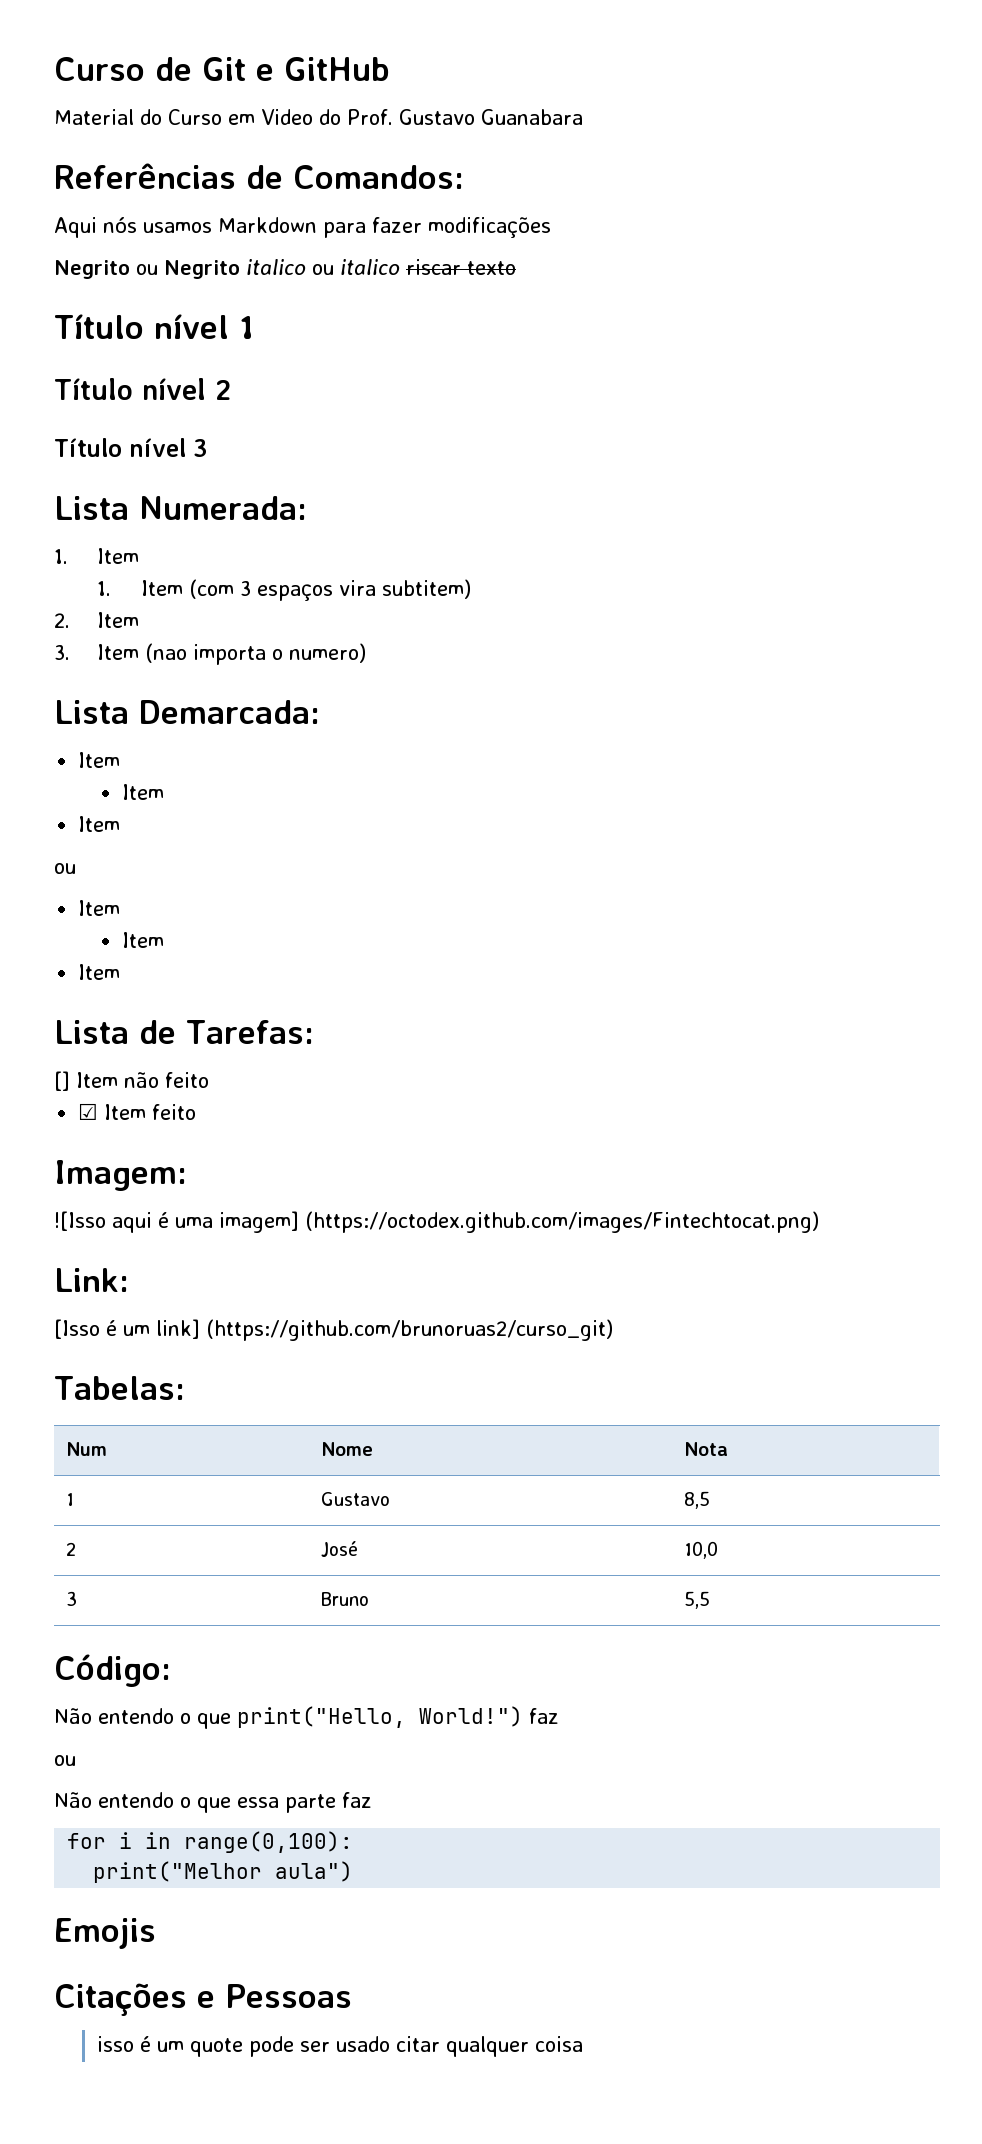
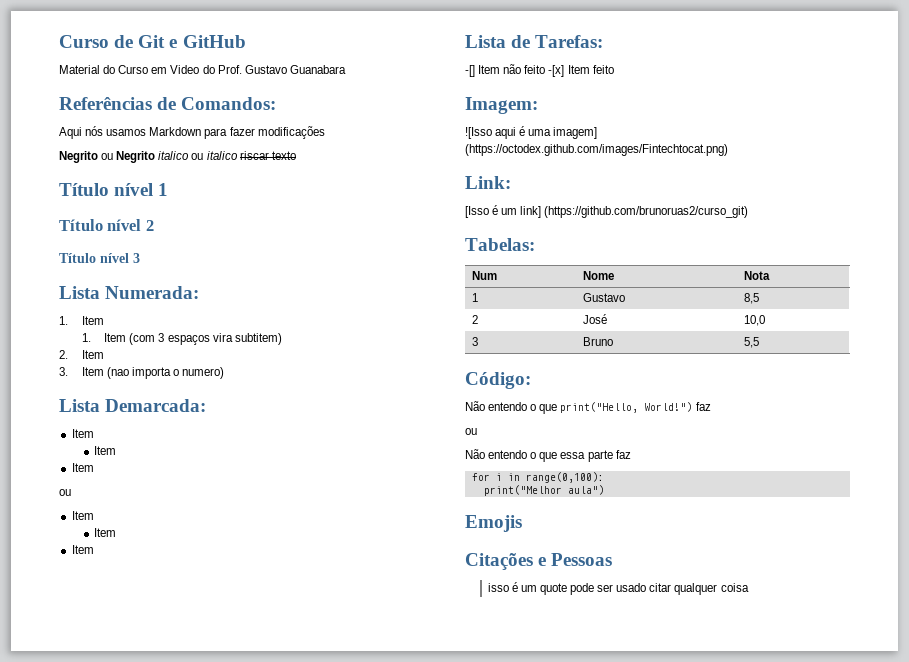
[54,1071,70,1091] [] -> [465,65,475,77] -[]
[78,1103,99,1120] // ☑ -> [548,65,565,77] -[x]

